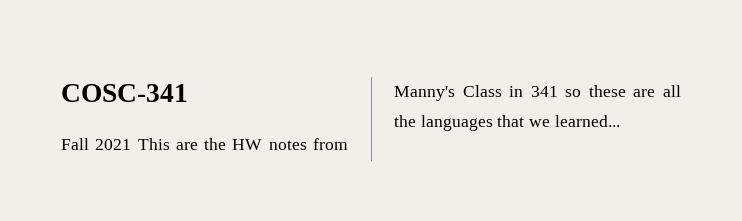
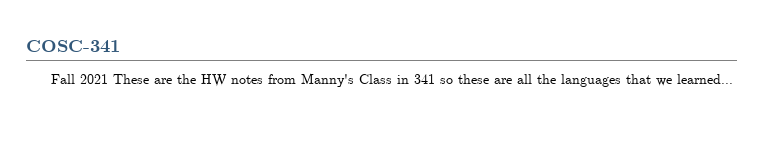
[137,138,170,150] This -> [113,74,150,84] These

